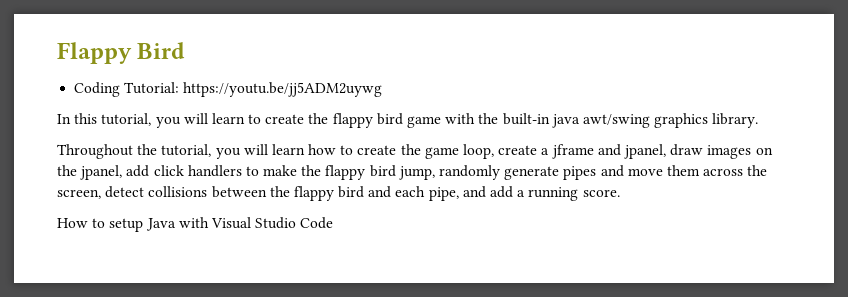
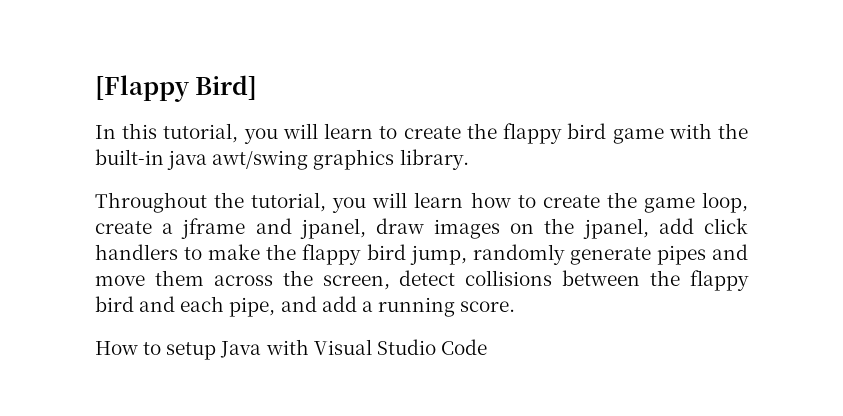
[57,42,186,64] [74,82,383,97] Flappy Bird // Coding Tutorial: https://youtu.be/jj5ADM2uywg -> [95,75,258,102] [Flappy Bird]

